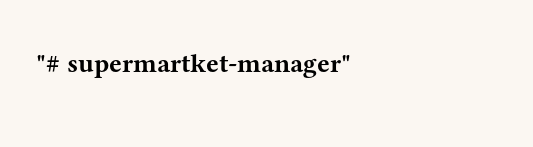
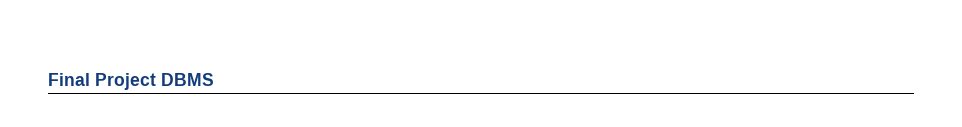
[36,54,352,78] "# supermartket-manager" -> [48,73,214,90] Final Project DBMS

